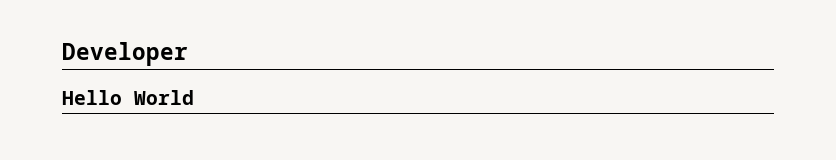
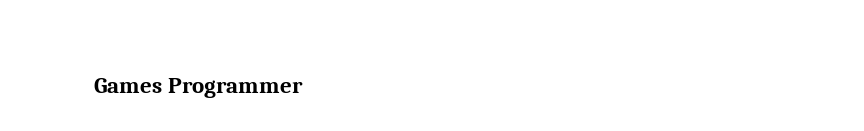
[62,42,188,66] [62,90,194,105] Developer // Hello World -> [94,78,304,98] Games Programmer

